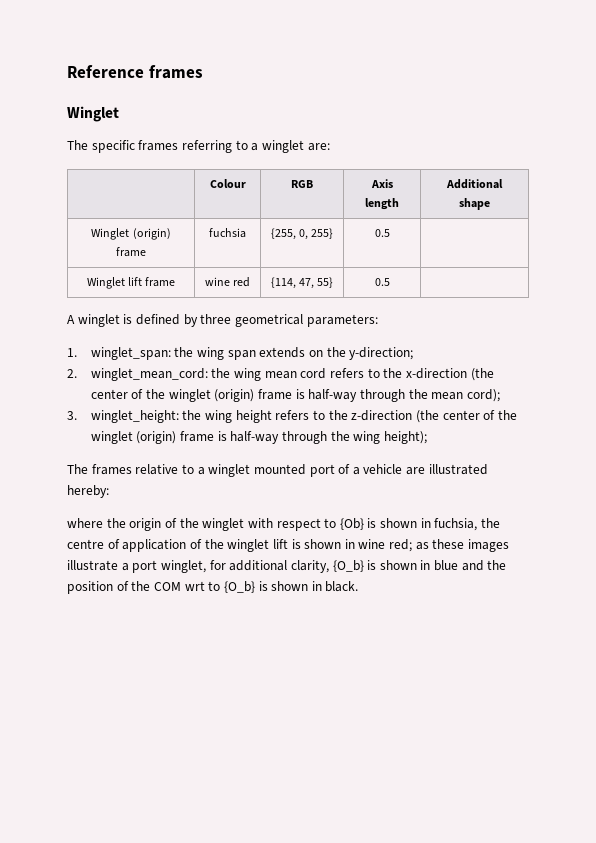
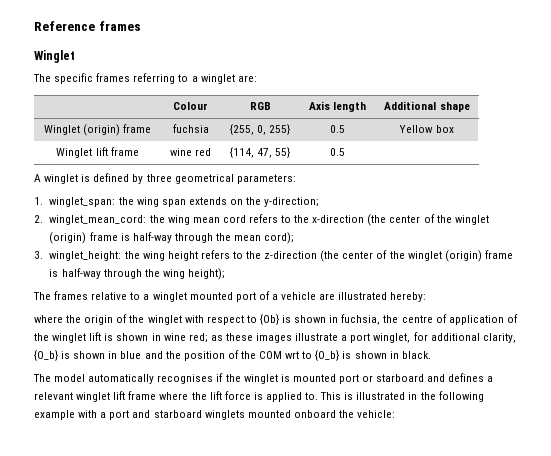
(390, 233) none -> [399,125,454,133] Yellow box
(359, 586) none -> [33,373,494,384] [34,391,484,402] [34,410,396,420] // The model automatically recognises if the winglet is mounted port or starboard and defines a relevant winglet lift frame where the lift force is applied to. This is illustrated in the following example with a port and starboard winglets mounted onboard the vehicle:

